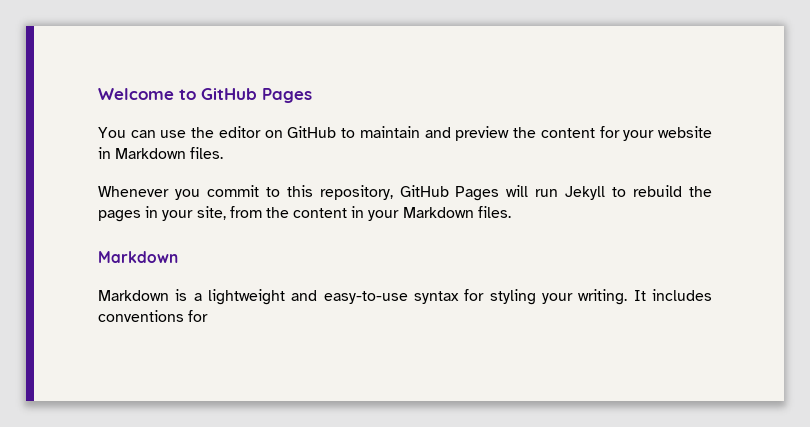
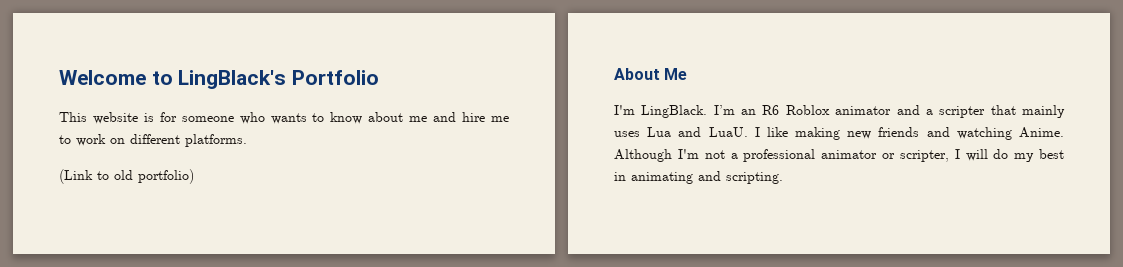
[201,88,312,103] [98,126,713,141] [98,147,224,159] [98,185,712,201] [98,206,511,222] [98,251,178,263] [98,289,712,305] [98,310,209,322] GitHub Pages // You can use the editor on GitHub to maintain and preview the content for your website in Markdown files. // Whenever you commit to this repository, GitHub Pages will run Jekyll to rebuild the pages in your site, from the content in your Markdown files. // Markdown // Markdown is a lightweight and easy-to-use syntax for styling your writing. It includes conventions for -> [178,70,380,89] [59,112,509,124] [59,134,247,147] [59,169,194,184] [614,68,688,80] [614,105,1065,118] [614,127,1064,140] [614,149,1064,162] [614,171,783,184] LingBlack's Portfolio // This website is for someone who wants to know about me and hire me to work on different platforms. // (Link to old portfolio) // About Me // I'm LingBlack. I’m an R6 Roblox animator and a scripter that mainly uses Lua and LuaU. I like making new friends and watching Anime. Although I'm not a professional animator or scripter, I will do my best in animating and scripting.

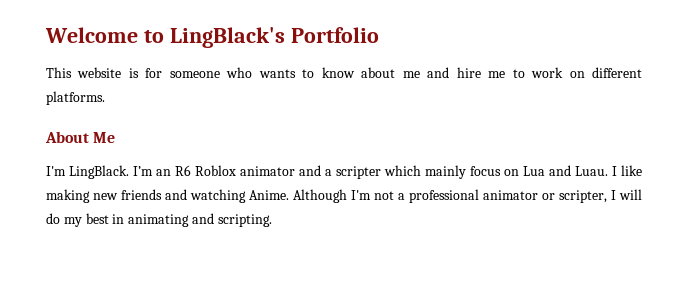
[59,169,194,184] // (Link to old portfolio) -> (105, 98) none
[990,105,1065,118] [614,131,640,137] that mainly uses -> [384,165,519,179] which mainly focus on
[708,127,748,137] LuaU. -> [575,166,608,176] Luau.

